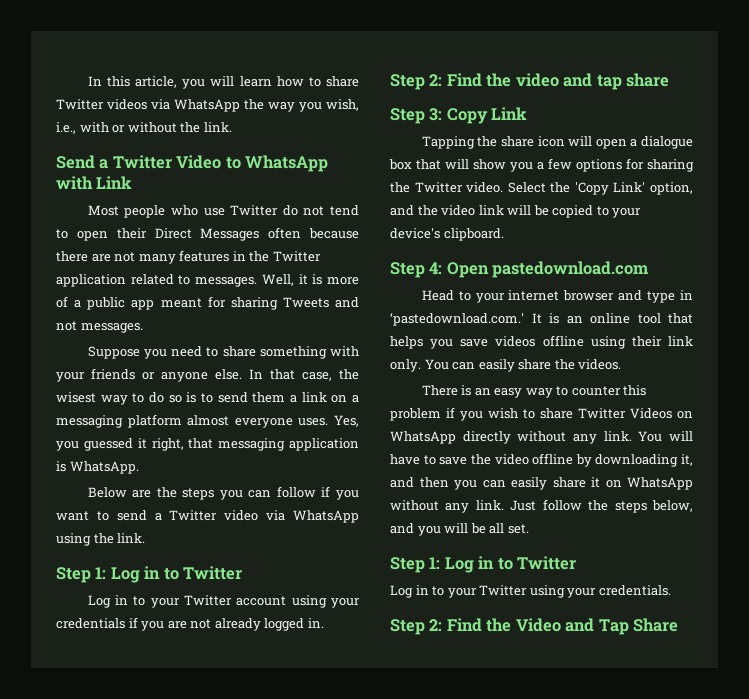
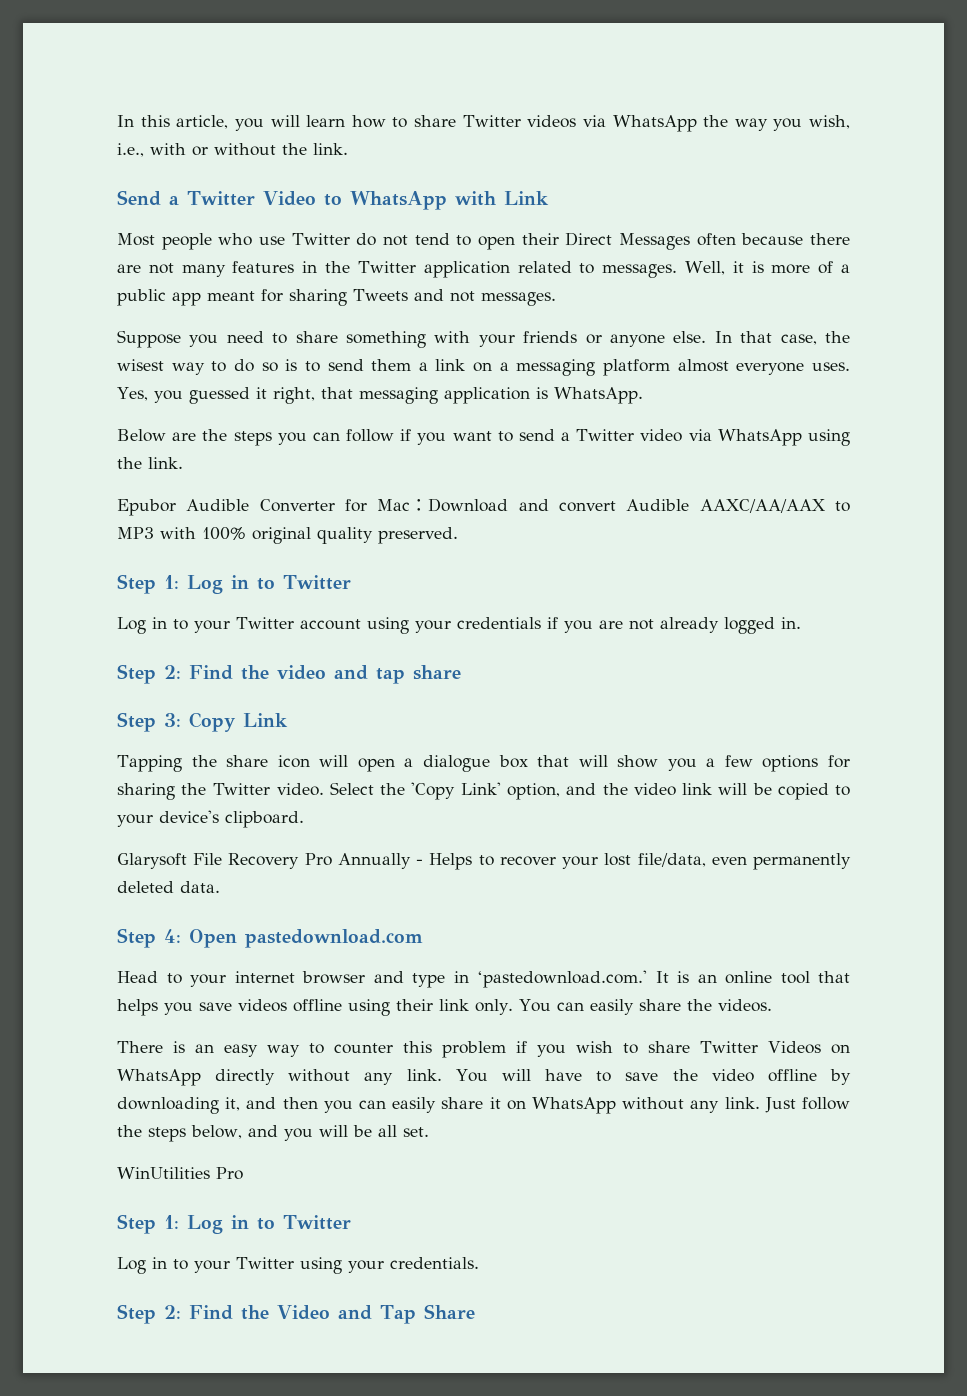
(146, 538) none -> [117,498,850,516] [117,527,458,544] // Epubor Audible Converter for Mac：Download and convert Audible AAXC/AA/AAX to MP3 with 100% original quality preserved.
(504, 234) none -> [117,853,852,870] [117,881,220,893] // Glarysoft File Recovery Pro Annually - Helps to recover your lost file/data, even permanently deleted data.
(529, 529) none -> [117,1167,243,1180] // WinUtilities Pro

